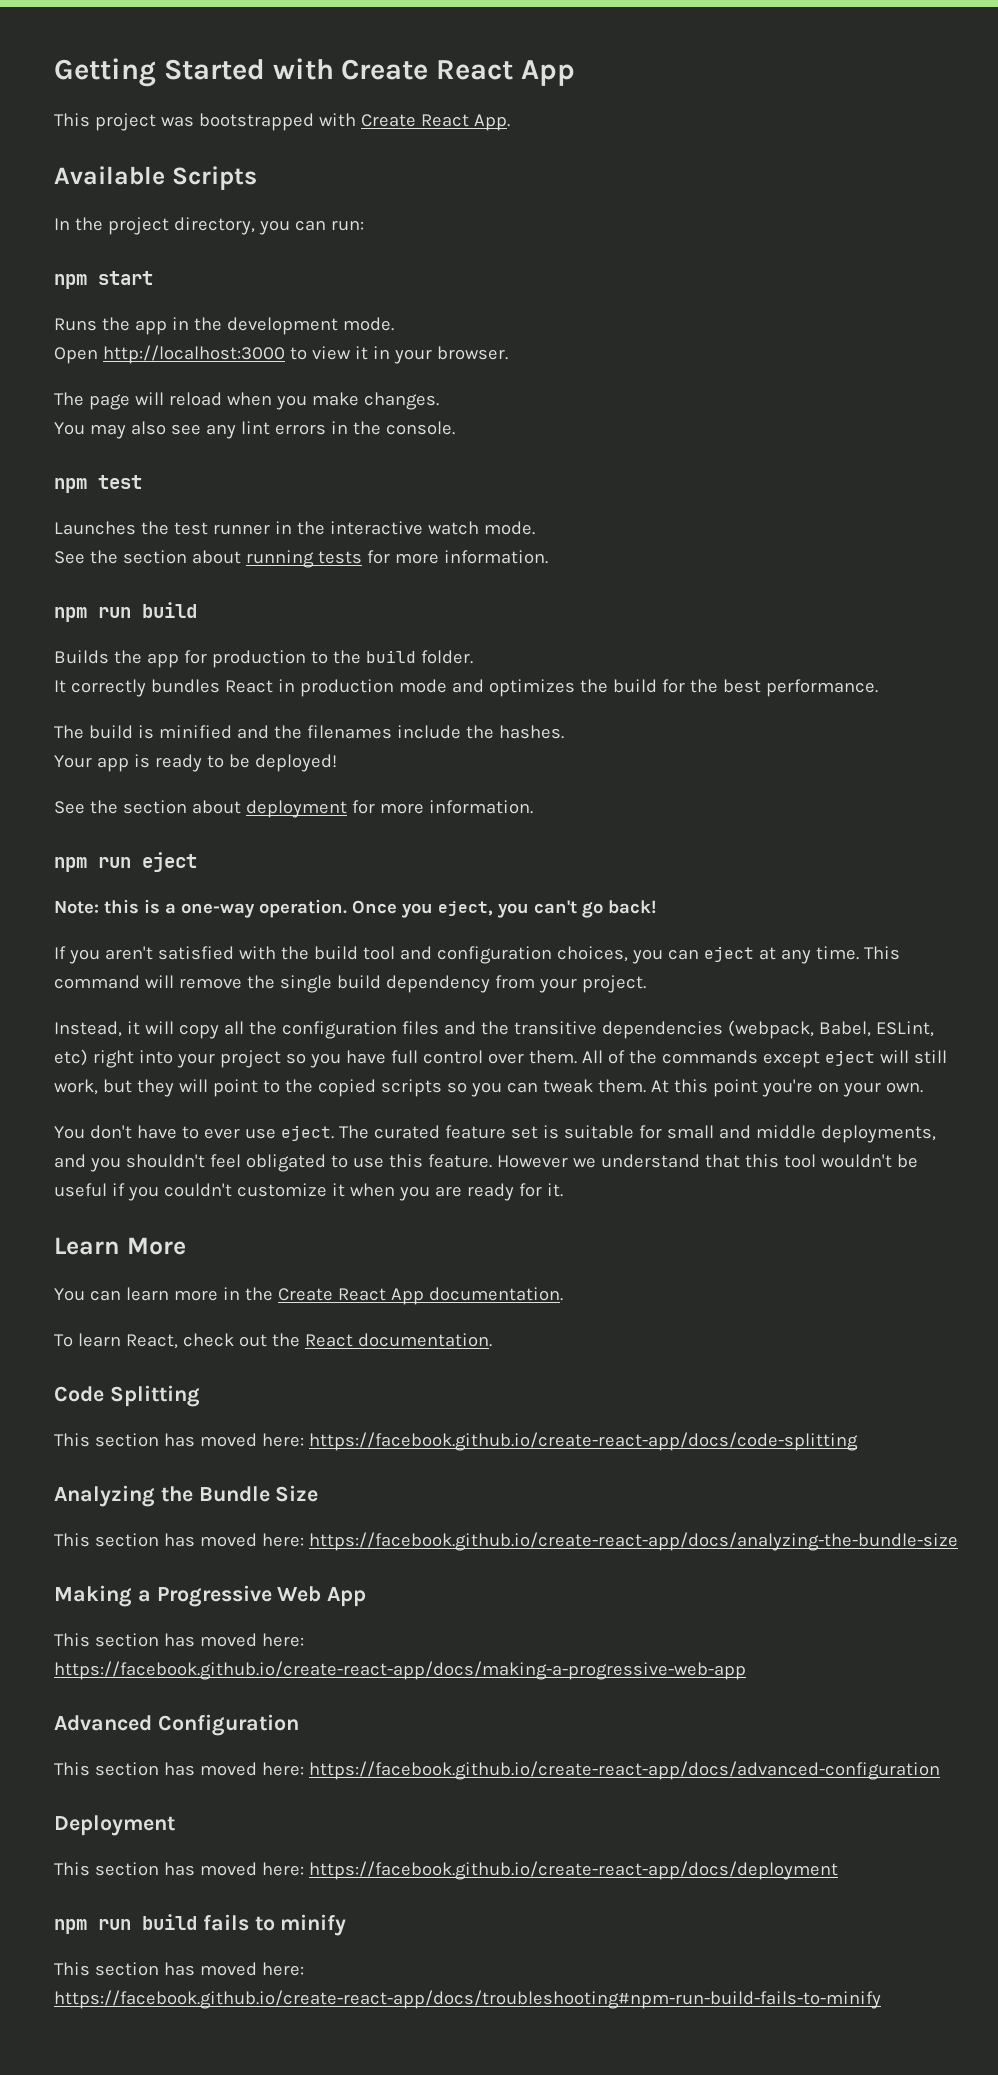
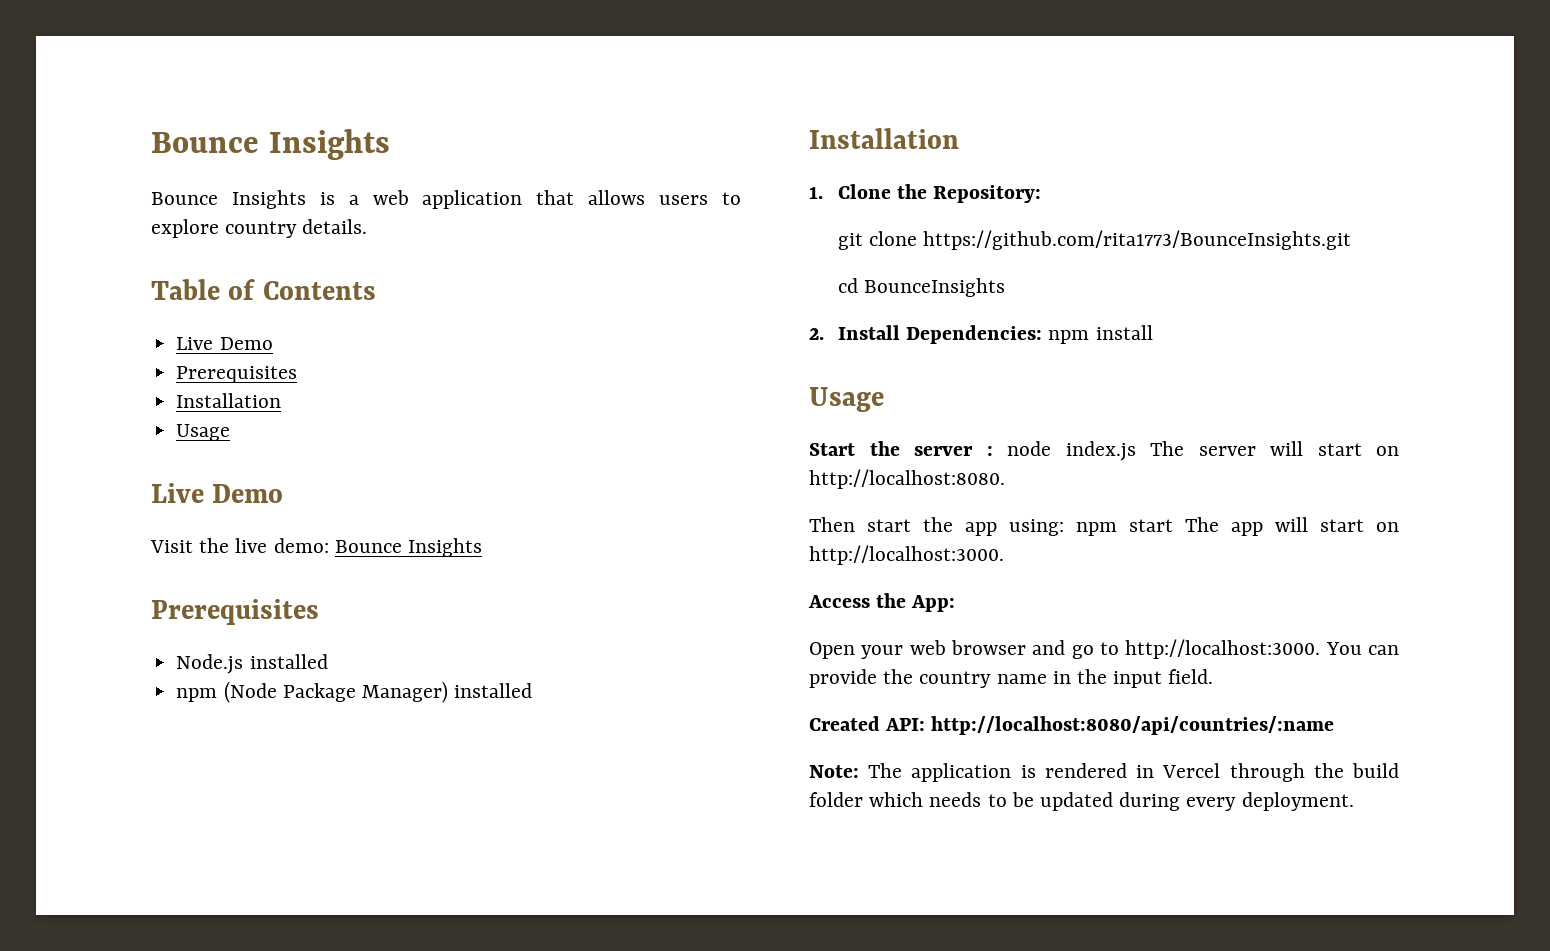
[54,58,576,87] [54,113,510,131] [54,166,257,190] [54,217,364,235] [54,271,153,289] [54,317,394,335] [54,345,508,364] [54,392,439,410] [54,421,455,439] [54,475,142,493] [54,521,535,535] [54,550,548,568] [54,602,197,622] [54,650,473,668] [54,679,878,697] [54,725,564,739] [54,754,337,772] [54,800,533,818] [54,852,197,872] [54,899,656,918] [54,946,900,964] [54,975,646,993] [54,1020,934,1039] [54,1049,947,1068] [54,1079,923,1097] [54,1125,936,1143] [54,1154,918,1172] [54,1183,563,1201] [54,1237,186,1255] [54,1287,563,1305] [54,1333,492,1349] [54,1385,200,1407] [54,1432,858,1451] [54,1485,319,1507] [54,1532,958,1551] [54,1585,367,1607] [54,1633,304,1647] [54,1661,746,1680] [54,1714,299,1736] [54,1761,940,1780] [54,1815,175,1836] [54,1861,838,1880] [54,1914,347,1936] [54,1962,304,1976] [54,1990,881,2009] Getting Started with Create React App // This project was bootstrapped with Create React App. // Available Scripts // In the project directory, you can run: // npm start // Runs the app in the development mode. // Open http://localhost:3000 to view it in your browser. // The page will reload when you make changes. // You may also see any lint errors in the console. // npm test // Launches the test runner in the interactive watch mode. // See the section about running tests for more information. // npm run build // Builds the app for production to the build folder. // It correctly bundles React in production mode and optimizes the build for the best performance. // The build is minified and the filenames include the hashes. // Your app is ready to be deployed! // See the section about deployment for more information. // npm run eject // Note: this is a one-way operation. Once you eject, you can't go back! // If you aren't satisfied with the build tool and configuration choices, you can eject at any time. This command will remove the single build dependency from your project. // Instead, it will copy all the configuration files and the transitive dependencies (webpack, Babel, ESLint, etc) right into your project so you have full control over them. All of the commands except eject will still work, but they will point to the copied scripts so you can tweak them. At this point you're on your own. // You don't have to ever use eject. The curated feature set is suitable for small and middle deployments, and you shouldn't feel obligated to use this feature. However we understand that this tool wouldn't be useful if you couldn't customize it when you are ready for it. // Learn More // You can learn more in the Create React App documentation. // To learn React, check out the React documentation. // Code Splitting // This section has moved here: https://facebook.github.io/create-react-app/docs/code-splitting // Analyzing the Bundle Size // This section has moved here: https://facebook.github.io/create-react-app/docs/analyzing-the-bundle-size // Making a Progressive Web App // This section has moved here: https://facebook.github.io/create-react-app/docs/making-a-progressive-web-app // Advanced Configuration // This section has moved here: https://facebook.github.io/create-react-app/docs/advanced-configuration // Deployment // This section has moved here: https://facebook.github.io/create-react-app/docs/deployment // npm run build fails to minify // This section has moved here: https://facebook.github.io/create-react-app/docs/troubleshooting#npm-run-build-fails-to-minify -> [151,129,390,160] [151,190,742,209] [151,219,368,238] [151,279,376,300] [176,337,273,350] [176,366,298,383] [176,393,282,408] [176,424,231,441] [151,483,284,503] [150,538,483,557] [151,599,319,625] [176,654,328,674] [176,681,533,703] [809,128,959,149] [809,184,1042,203] [837,230,1352,250] [837,278,1006,297] [809,325,1153,344] [809,387,884,412] [809,441,1399,461] [809,469,1005,489] [809,517,1399,536] [809,545,1004,565] [808,593,956,612] [809,639,1399,659] [809,669,1214,688] [809,716,1335,735] [809,763,1399,782] [809,792,1354,811] Bounce Insights // Bounce Insights is a web application that allows users to explore country details. // Table of Contents // Live Demo // Prerequisites // Installation // Usage // Live Demo // Visit the live demo: Bounce Insights // Prerequisites // Node.js installed // npm (Node Package Manager) installed // Installation // 1. Clone the Repository: // git clone https://github.com/rita1773/BounceInsights.git // cd BounceInsights // 2. Install Dependencies: npm install // Usage // Start the server : node index.js The server will start on http://localhost:8080. // Then start the app using: npm start The app will start on http://localhost:3000. // Access the App: // Open your web browser and go to http://localhost:3000. You can provide the country name in the input field. // Created API: http://localhost:8080/api/countries/:name // Note: The application is rendered in Vercel through the build folder which needs to be updated during every deployment.

